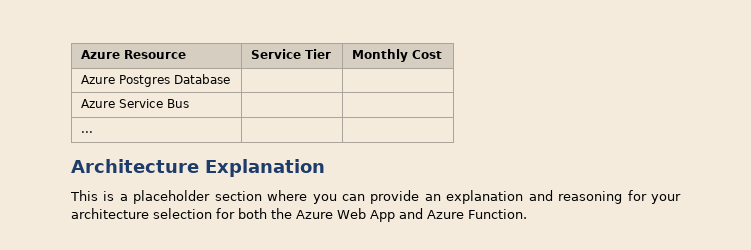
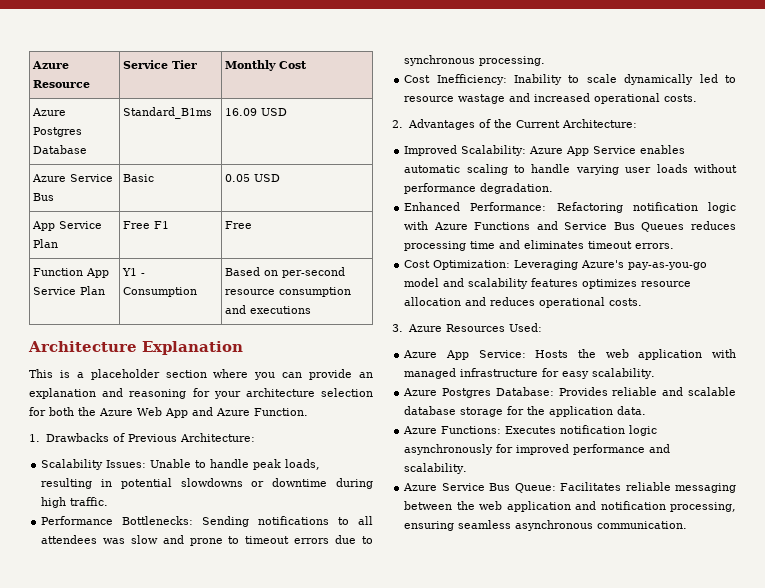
(231, 79) | -> [123,107,213,119] [225,108,288,116] Standard_B1ms | 16.09 USD
[81,131,94,133] | // ... | | -> [123,174,155,182] [225,174,281,182] [32,221,103,231] [33,239,59,248] [123,221,170,229] [225,221,253,229] [33,268,110,278] [33,286,106,295] [122,268,146,276] [123,287,198,297] [225,267,346,278] [225,287,352,297] [225,305,312,314] Basic | 0.05 USD // App Service Plan | Free F1 | Free // Function App Service Plan | Y1 - Consumption | Based on per-second resource consumption and executions
(527, 214) none -> [29,433,255,442] [41,459,321,470] [41,478,373,489] [41,497,109,508] [41,516,373,527] [41,535,373,546] [404,55,546,66] [404,74,736,85] [404,93,698,104] [392,119,637,130] [404,145,686,156] [404,164,737,175] [404,183,554,194] [404,202,736,213] [404,221,736,232] [404,240,675,251] [404,260,708,270] [404,278,692,289] [404,297,643,308] [392,323,542,332] [403,349,736,360] [404,368,656,379] [403,387,736,398] [404,406,647,417] [403,425,658,436] [404,444,671,455] [404,463,468,474] [403,482,736,493] [404,501,736,512] [404,520,688,531] // 1. Drawbacks of Previous Architecture: // Scalability Issues: Unable to handle peak loads, resulting in potential slowdowns or downtime during high traffic. // Performance Bottlenecks: Sending notifications to all attendees was slow and prone to timeout errors due to synchronous processing. // Cost Inefficiency: Inability to scale dynamically led to resource wastage and increased operational costs. // 2. Advantages of the Current Architecture: // Improved Scalability: Azure App Service enables automatic scaling to handle varying user loads without performance degradation. // Enhanced Performance: Refactoring notification logic with Azure Functions and Service Bus Queues reduces processing time and eliminates timeout errors. // Cost Optimization: Leveraging Azure's pay-as-you-go model and scalability features optimizes resource allocation and reduces operational costs. // 3. Azure Resources Used: // Azure App Service: Hosts the web application with managed infrastructure for easy scalability. // Azure Postgres Database: Provides reliable and scalable database storage for the application data. // Azure Functions: Executes notification logic asynchronously for improved performance and scalability. // Azure Service Bus Queue: Facilitates reliable messaging between the web application and notification processing, ensuring seamless asynchronous communication.

